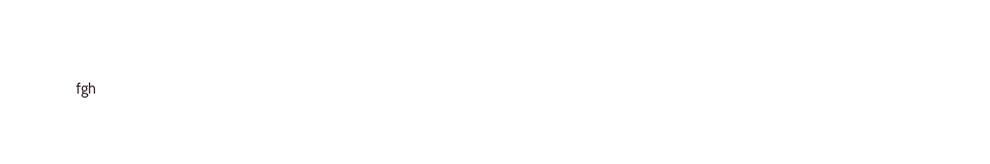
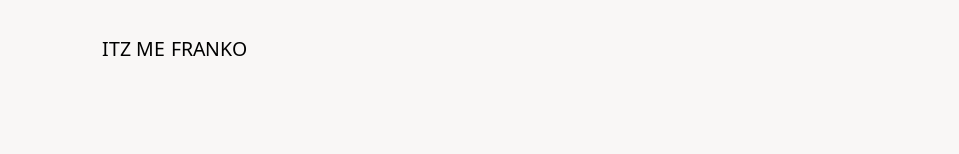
[75,82,97,98] fgh -> [102,42,247,56] ITZ ME FRANKO

